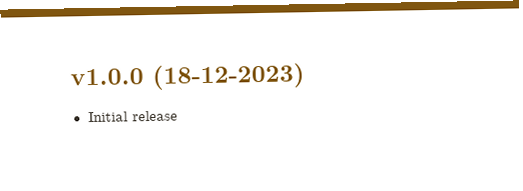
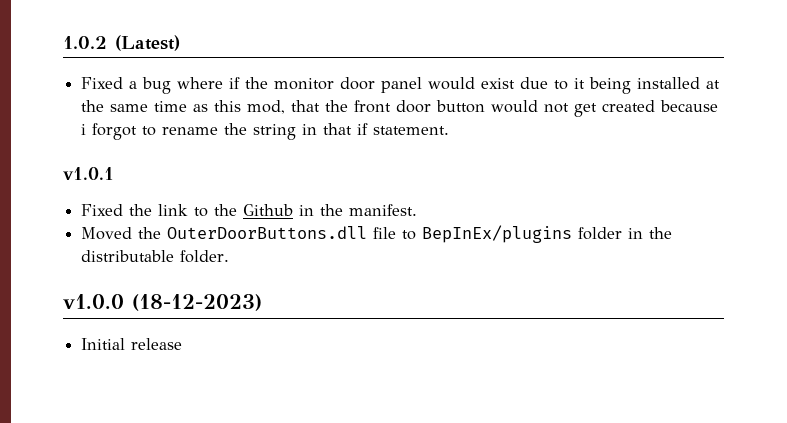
(70, 77) none -> [63,35,180,51] [81,77,721,94] [81,100,719,117] [81,123,450,140] [63,167,114,180] [81,204,418,217] [81,225,673,243] [81,250,230,263] 1.0.2 (Latest) // Fixed a bug where if the monitor door panel would exist due to it being installed at the same time as this mod, that the front door button would not get created because i forgot to rename the string in that if statement. // v1.0.1 // Fixed the link to the Github in the manifest. // Moved the OuterDoorButtons.dll file to BepInEx/plugins folder in the distributable folder. //

